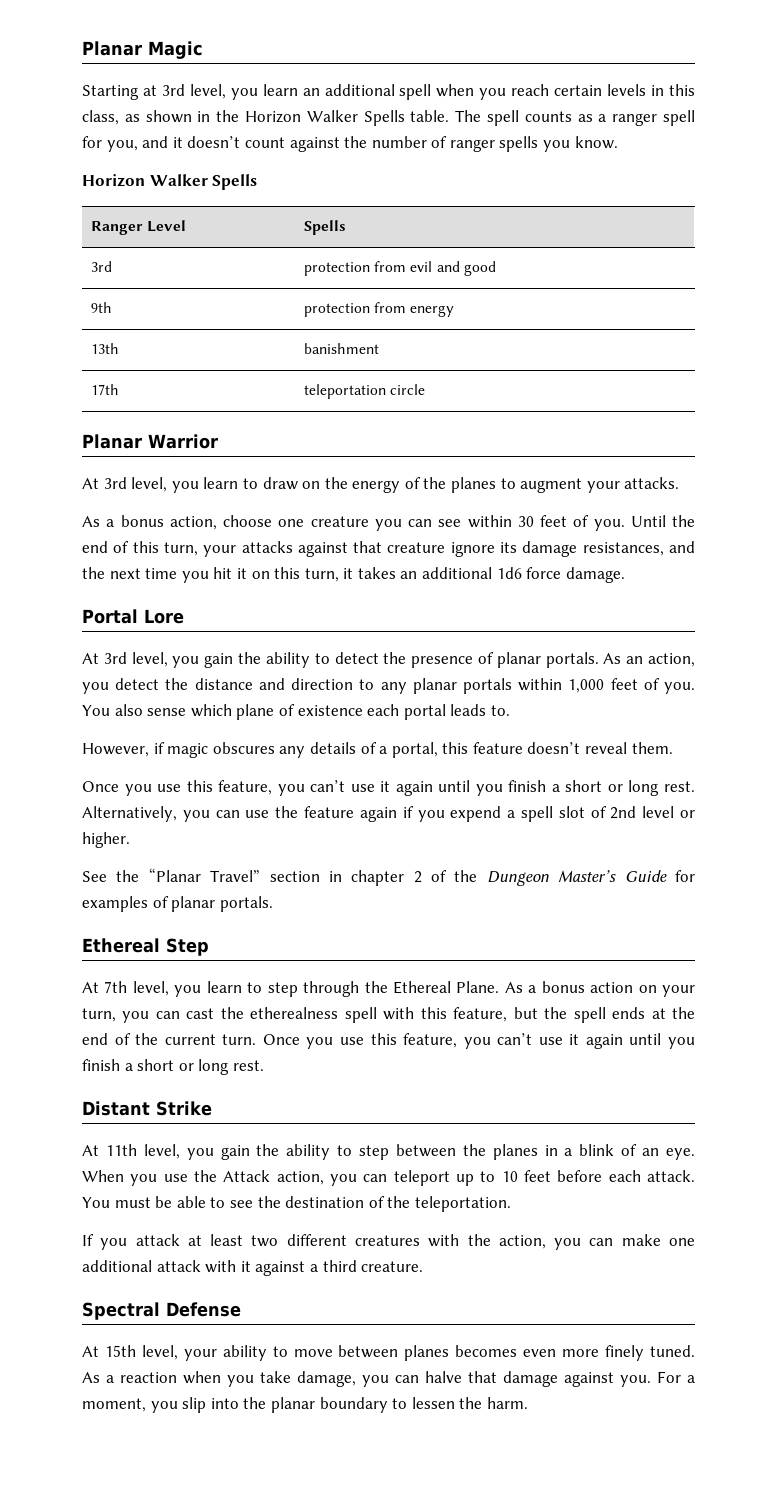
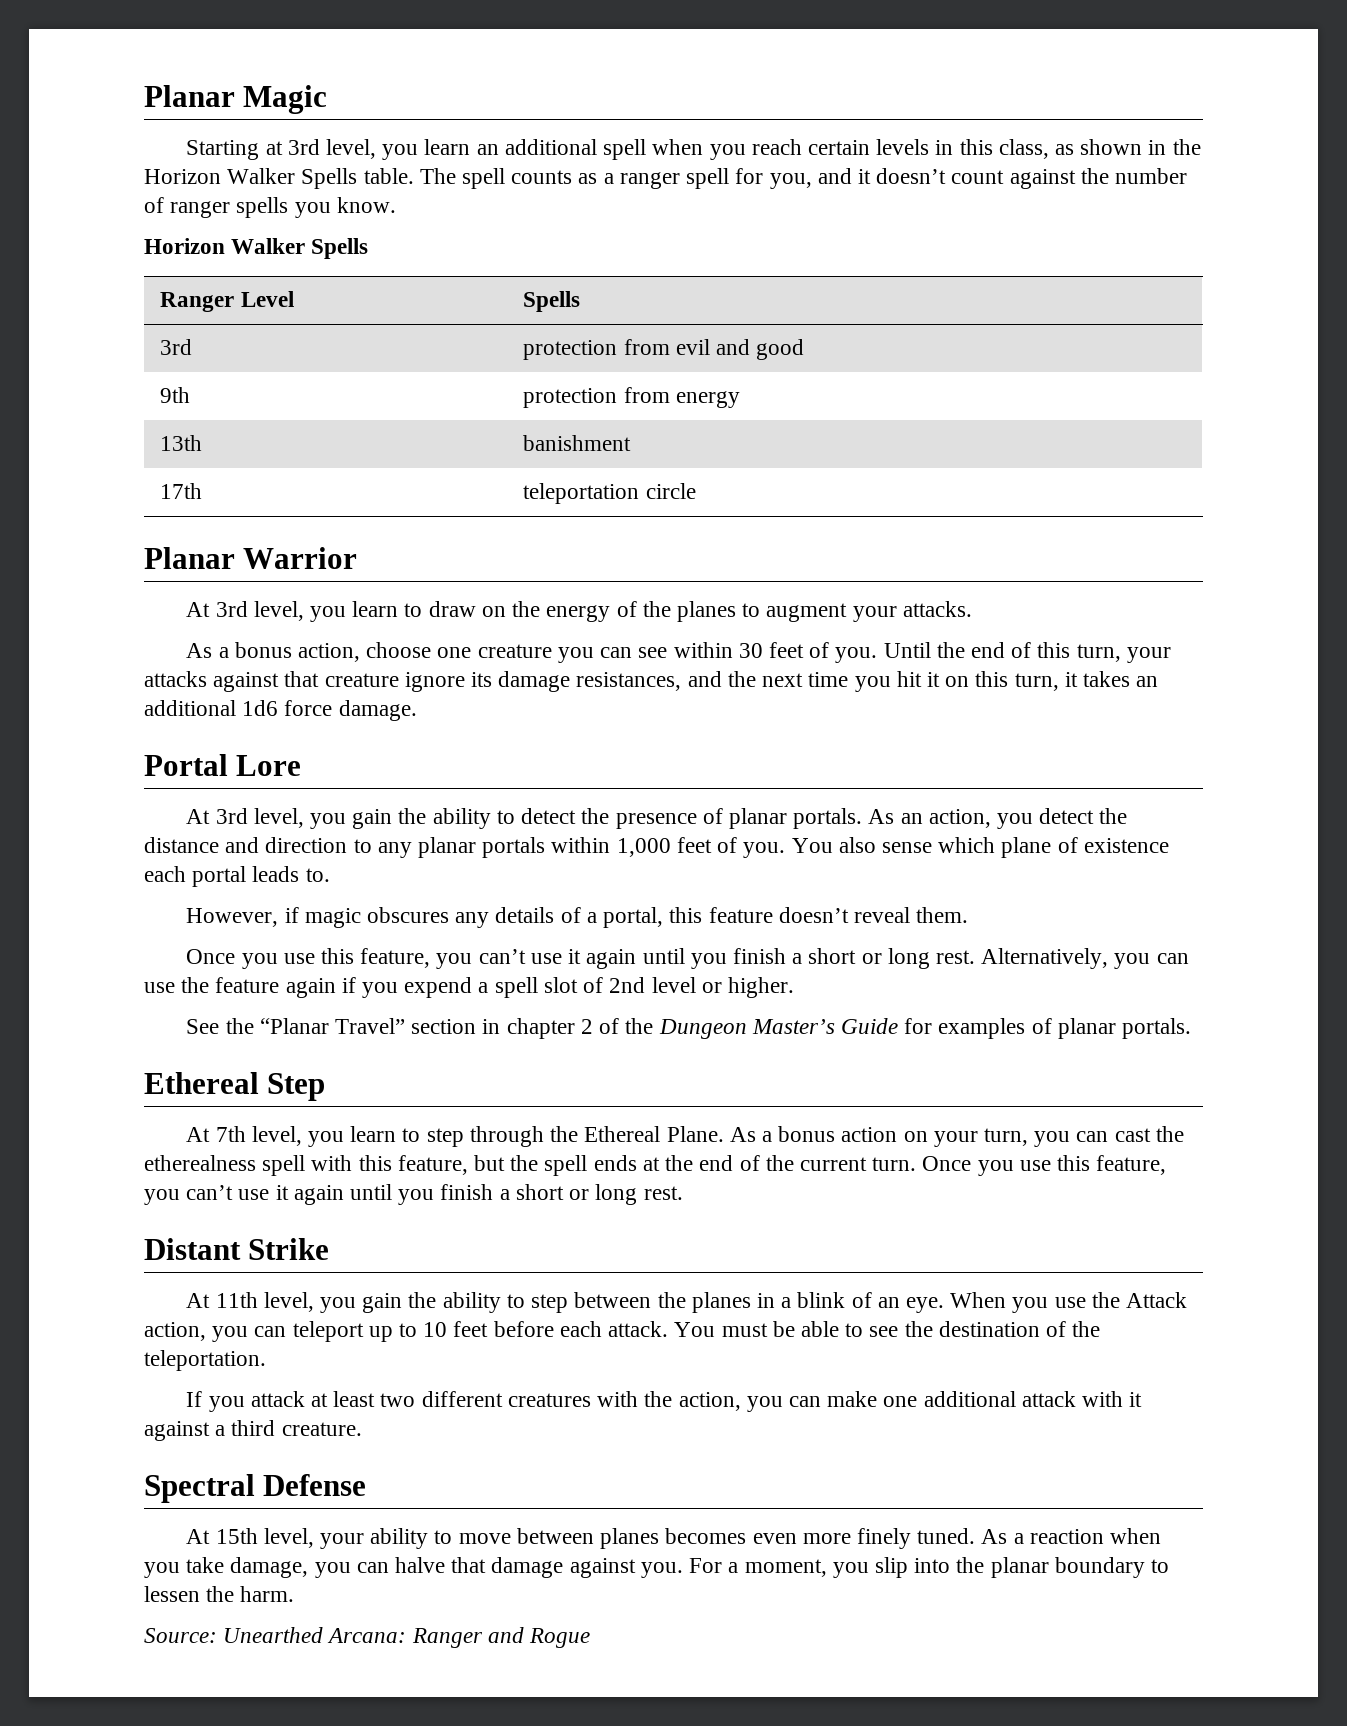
(528, 1403) none -> [144,1627,591,1648] // Source: Unearthed Arcana: Ranger and Rogue

